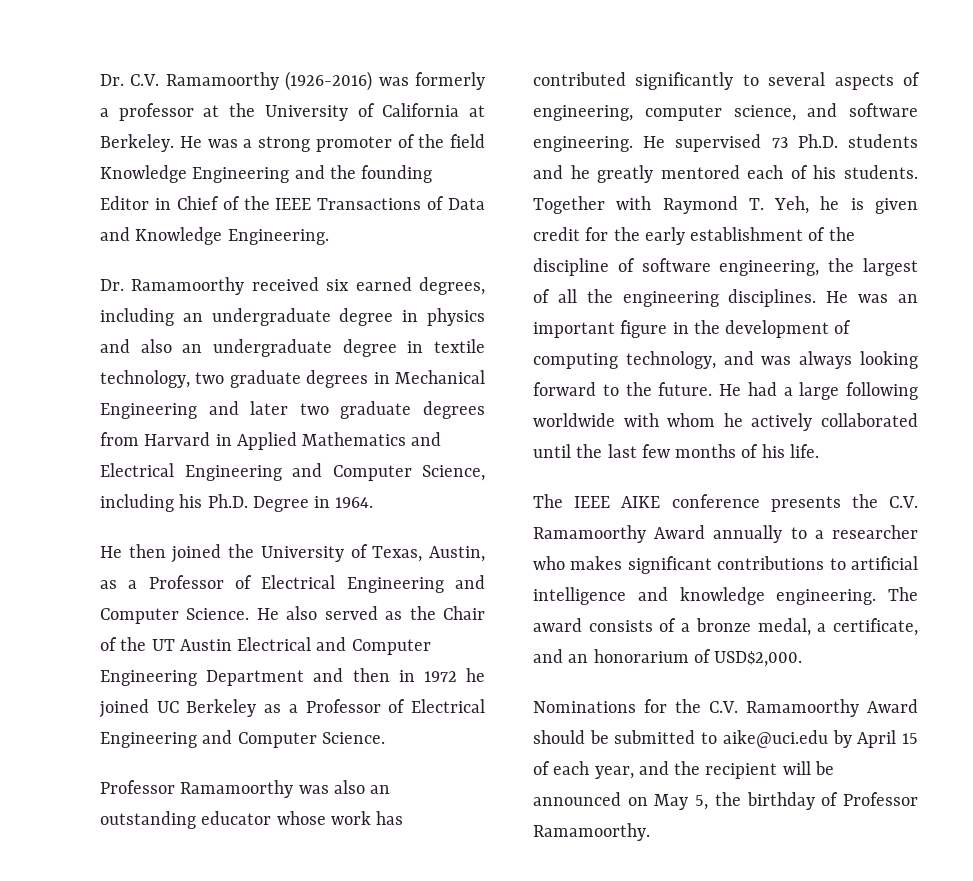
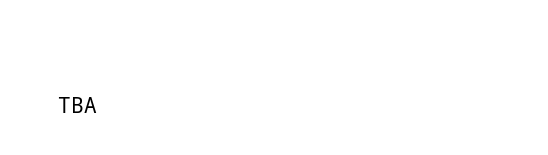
[100,71,485,91] [100,103,485,121] [100,134,485,152] [100,165,433,183] [100,196,485,210] [100,227,329,245] [100,277,485,295] [100,308,485,326] [100,339,485,357] [100,370,485,388] [100,401,485,419] [100,432,442,450] [100,463,485,481] [100,494,374,512] [100,544,485,563] [100,575,485,593] [100,606,485,624] [100,637,431,655] [100,668,486,686] [99,699,485,718] [100,730,385,748] [100,780,391,798] [100,811,404,829] [533,72,920,90] [533,103,918,121] [533,134,918,152] [533,165,918,183] [533,196,918,214] [533,227,855,245] [533,258,918,276] [533,289,918,307] [533,320,852,338] [533,351,918,369] [533,382,918,400] [533,413,918,431] [533,444,819,458] [533,494,918,512] [533,525,918,543] [533,556,918,574] [533,587,918,605] [533,618,918,636] [533,649,803,667] [533,699,918,717] [533,730,918,748] [533,761,834,779] [533,792,918,810] [533,823,650,841] Dr. C.V. Ramamoorthy (1926-2016) was formerly a professor at the University of California at Berkeley. He was a strong promoter of the field Knowledge Engineering and the founding Editor in Chief of the IEEE Transactions of Data and Knowledge Engineering. // Dr. Ramamoorthy received six earned degrees, including an undergraduate degree in physics and also an undergraduate degree in textile technology, two graduate degrees in Mechanical Engineering and later two graduate degrees from Harvard in Applied Mathematics and Electrical Engineering and Computer Science, including his Ph.D. Degree in 1964. // He then joined the University of Texas, Austin, as a Professor of Electrical Engineering and Computer Science. He also served as the Chair of the UT Austin Electrical and Computer Engineering Department and then in 1972 he joined UC Berkeley as a Professor of Electrical Engineering and Computer Science. // Professor Ramamoorthy was also an outstanding educator whose work has contributed significantly to several aspects of engineering, computer science, and software engineering. He supervised 73 Ph.D. students and he greatly mentored each of his students. Together with Raymond T. Yeh, he is given credit for the early establishment of the discipline of software engineering, the largest of all the engineering disciplines. He was an important figure in the development of computing technology, and was always looking forward to the future. He had a large following worldwide with whom he actively collaborated until the last few months of his life. // The IEEE AIKE conference presents the C.V. Ramamoorthy Award annually to a researcher who makes significant contributions to artificial intelligence and knowledge engineering. The award consists of a bronze medal, a certificate, and an honorarium of USD$2,000. // Nominations for the C.V. Ramamoorthy Award should be submitted to aike@uci.edu by April 15 of each year, and the recipient will be announced on May 5, the birthday of Professor Ramamoorthy. -> [58,97,97,113] TBA

